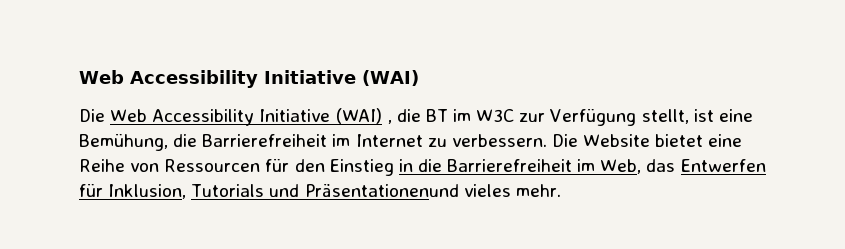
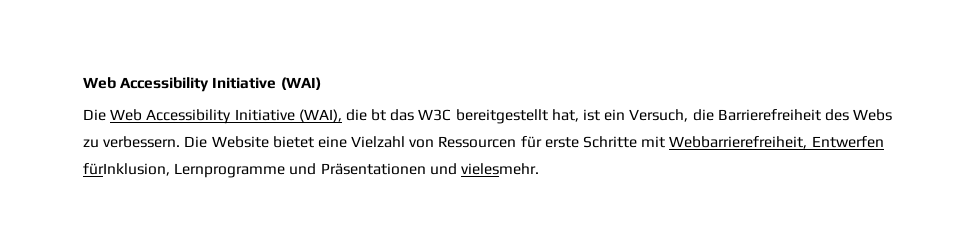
[335,108,753,126] [79,134,423,151] (WAI) , die BT im W3C zur Verfügung stellt, ist eine Bemühung, die Barrierefreiheit im Internet -> [298,109,893,124] (WAI), die bt das W3C bereitgestellt hat, ist ein Versuch, die Barrierefreiheit des Webs
[79,159,125,172] Reihe -> [351,136,406,148] Vielzahl
[294,159,766,176] [79,184,561,199] den Einstieg in die Barrierefreiheit im Web, das Entwerfen für Inklusion, Tutorials und Präsentationenund vieles mehr. -> [544,136,884,149] [83,163,539,178] erste Schritte mit Webbarrierefreiheit, Entwerfen fürInklusion, Lernprogramme und Präsentationen und vielesmehr.

